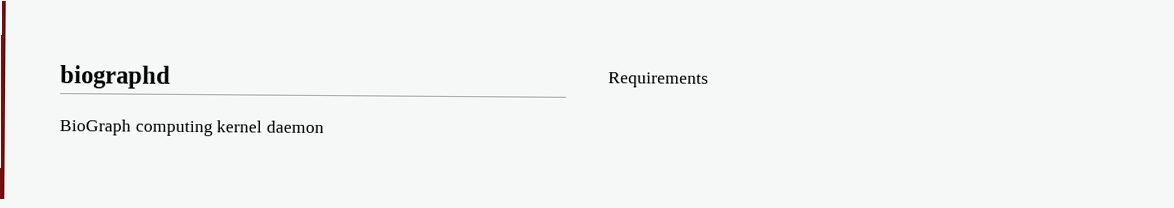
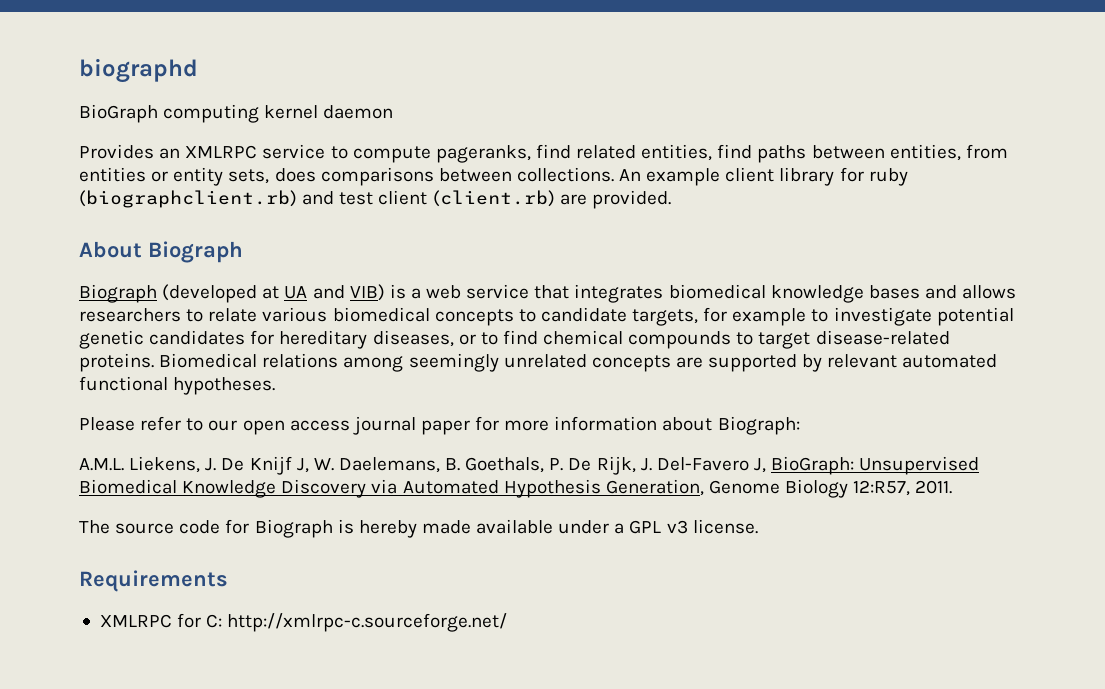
[608,72,709,88] Requirements -> [79,144,1008,163] [79,167,908,186] [79,190,671,209] [79,241,243,263] [79,284,1017,303] [79,307,1014,326] [79,330,950,349] [79,353,998,372] [79,376,276,395] [79,416,800,435] [79,456,980,475] [79,479,953,498] [79,519,758,538] [79,570,228,592] [99,613,508,632] Provides an XMLRPC service to compute pageranks, find related entities, find paths between entities, from entities or entity sets, does comparisons between collections. An example client library for ruby (biographclient.rb) and test client (client.rb) are provided. // About Biograph // Biograph (developed at UA and VIB) is a web service that integrates biomedical knowledge bases and allows researchers to relate various biomedical concepts to candidate targets, for example to investigate potential genetic candidates for hereditary diseases, or to find chemical compounds to target disease-related proteins. Biomedical relations among seemingly unrelated concepts are supported by relevant automated functional hypotheses. // Please refer to our open access journal paper for more information about Biograph: // A.M.L. Liekens, J. De Knijf J, W. Daelemans, B. Goethals, P. De Rijk, J. Del-Favero J, BioGraph: Unsupervised Biomedical Knowledge Discovery via Automated Hypothesis Generation, Genome Biology 12:R57, 2011. // The source code for Biograph is hereby made available under a GPL v3 license. // Requirements // XMLRPC for C: http://xmlrpc-c.sourceforge.net/

